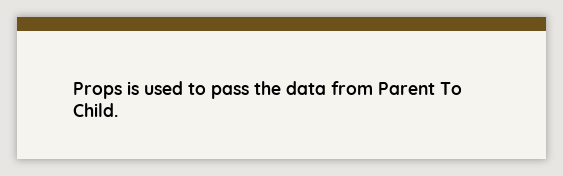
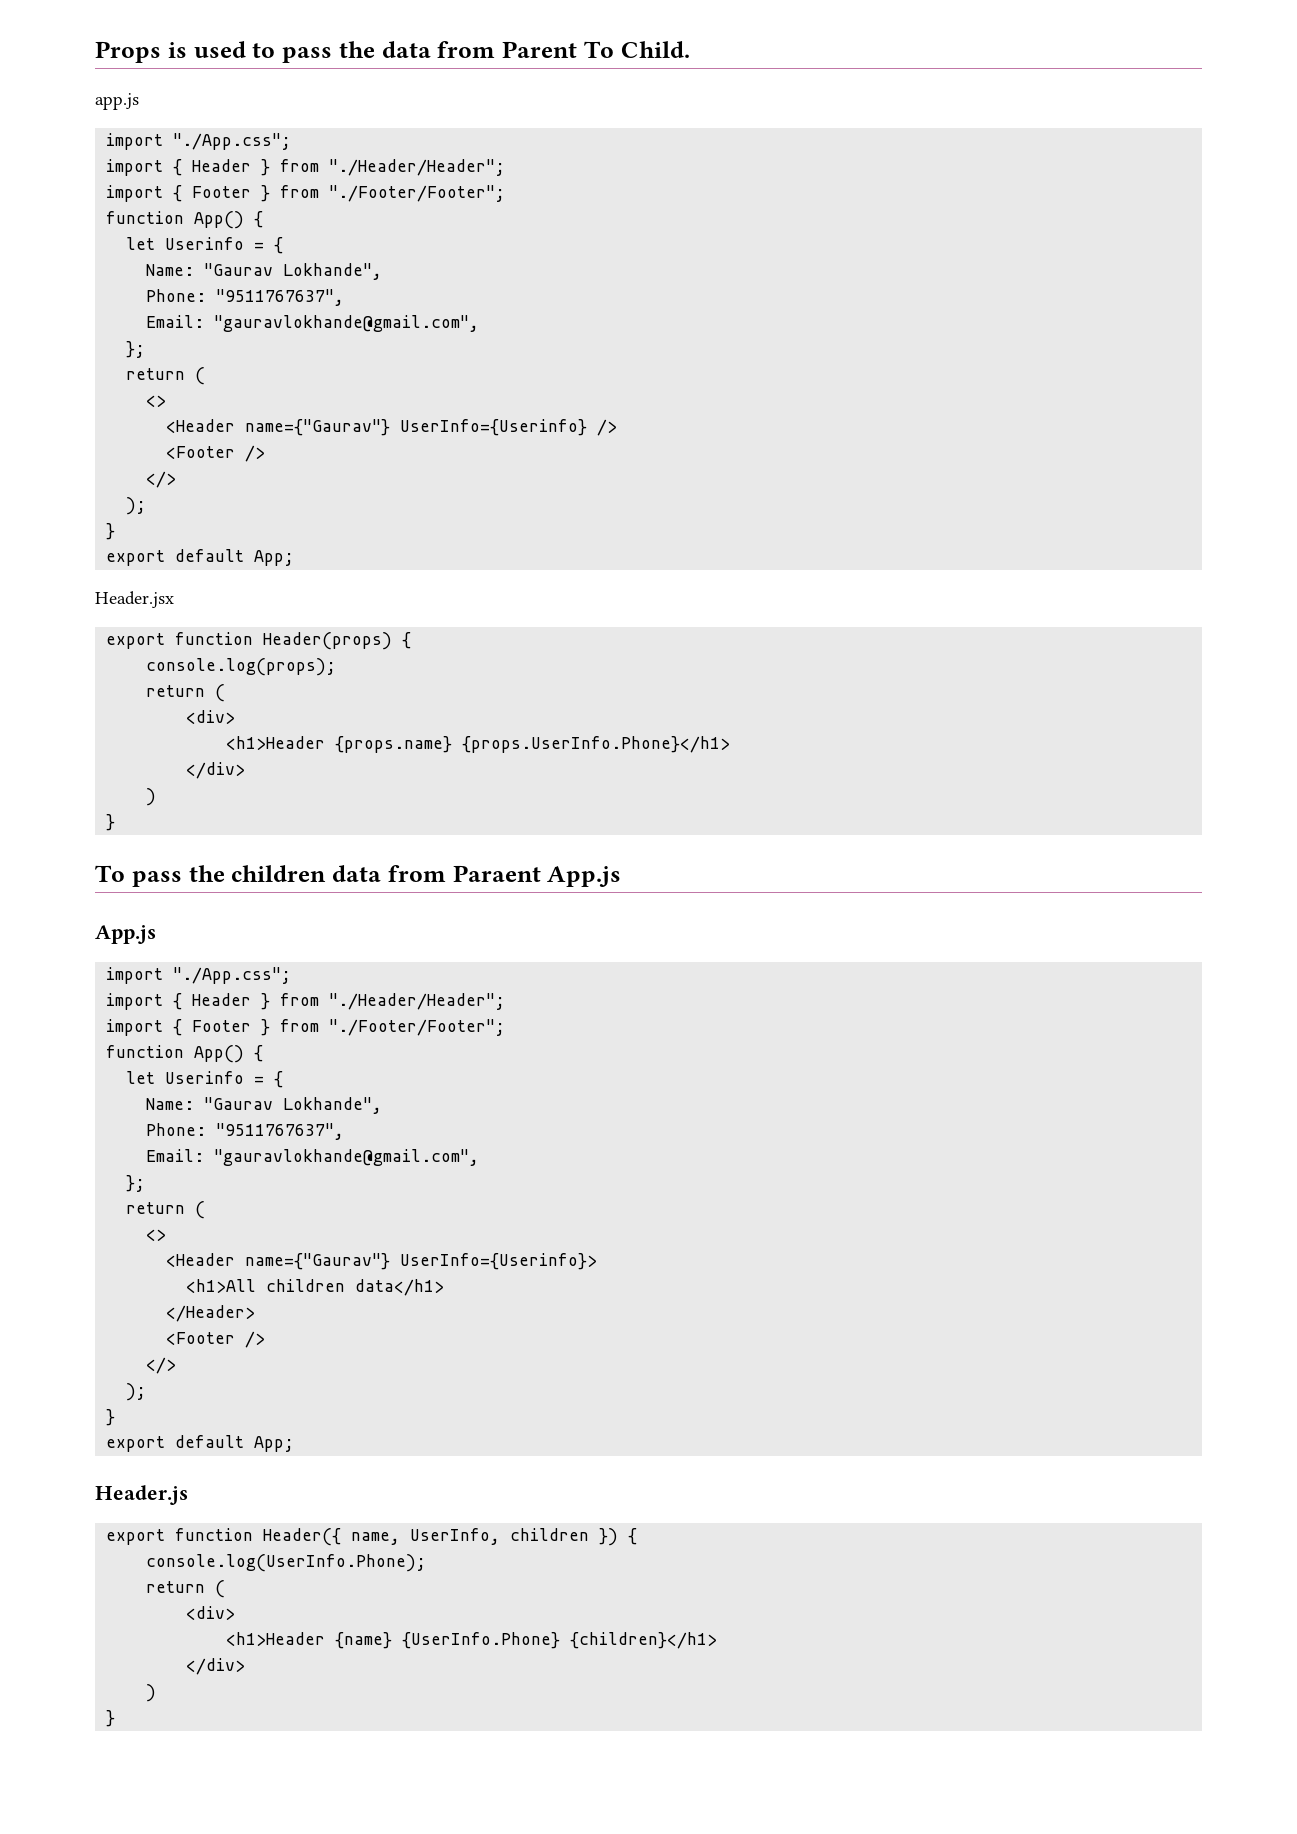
(118, 110) none -> [95,93,139,110] [106,133,292,150] [106,159,506,176] [106,185,506,202] [106,211,264,229] [126,237,284,254] [146,263,383,280] [146,289,345,306] [146,315,480,332] [126,341,146,358] [126,367,206,385] [146,395,167,407] [166,419,618,436] [166,445,266,462] [146,471,177,488] [126,497,147,515] [106,523,116,540] [106,549,295,566] [95,591,174,608] [106,632,412,650] [146,658,337,676] [146,684,226,702] [186,710,236,724] [226,736,731,753] [186,762,246,779] [146,788,157,806] [106,814,116,831] [95,865,622,887] [95,925,156,944] [106,967,292,984] [106,993,506,1010] [106,1019,506,1036] [106,1045,264,1063] [126,1071,284,1088] [146,1097,383,1114] [146,1123,345,1140] [146,1149,480,1166] [126,1175,146,1192] [126,1201,206,1219] [146,1229,167,1241] [166,1253,598,1270] [186,1279,445,1296] [166,1305,256,1322] [166,1331,266,1348] [146,1357,177,1374] [126,1383,147,1401] [106,1409,116,1426] [106,1435,295,1452] [95,1485,188,1505] [106,1528,638,1546] [146,1554,427,1572] [146,1580,226,1598] [186,1606,236,1620] [226,1632,718,1649] [186,1658,246,1675] [146,1684,157,1702] [106,1710,116,1727] // app.js // import "./App.css"; // import { Header } from "./Header/Header"; // import { Footer } from "./Footer/Footer"; // function App() { // let Userinfo = { // Name: "Gaurav Lokhande", // Phone: "9511767637", // Email: "gauravlokhande@gmail.com", // }; // return ( // <> // <Header name={"Gaurav"} UserInfo={Userinfo} /> // <Footer /> // </> // ); // } // export default App; // Header.jsx // export function Header(props) { // console.log(props); // return ( // <div> // <h1>Header {props.name} {props.UserInfo.Phone}</h1> // </div> // ) // } // To pass the children data from Paraent App.js // App.js // import "./App.css"; // import { Header } from "./Header/Header"; // import { Footer } from "./Footer/Footer"; // function App() { // let Userinfo = { // Name: "Gaurav Lokhande", // Phone: "9511767637", // Email: "gauravlokhande@gmail.com", // }; // return ( // <> // <Header name={"Gaurav"} UserInfo={Userinfo}> // <h1>All children data</h1> // </Header> // <Footer /> // </> // ); // } // export default App; // Header.js // export function Header({ name, UserInfo, children }) { // console.log(UserInfo.Phone); // return ( // <div> // <h1>Header {name} {UserInfo.Phone} {children}</h1> // </div> // ) // }

